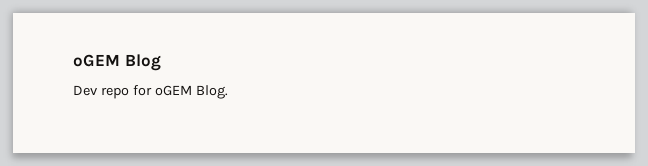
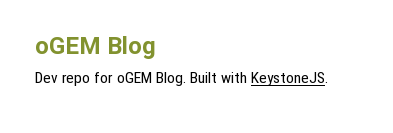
(228, 92) none -> [189,72,329,86] Built with KeystoneJS.

